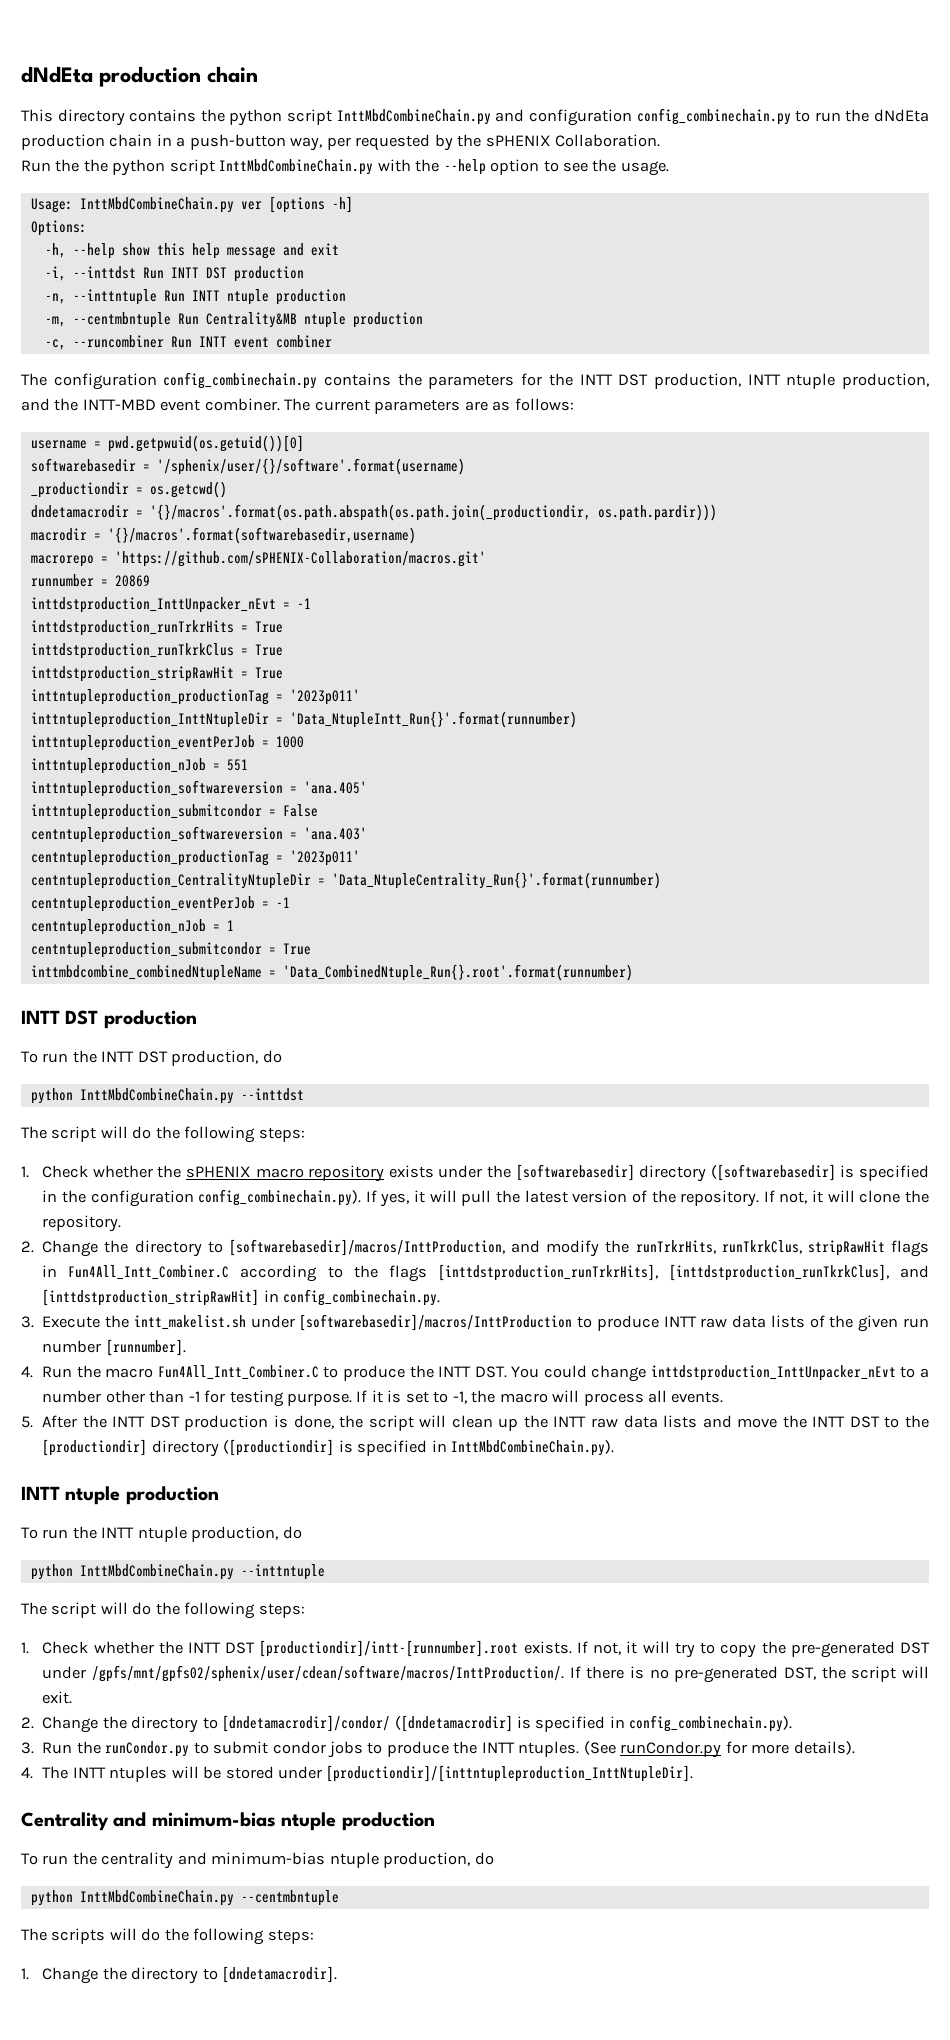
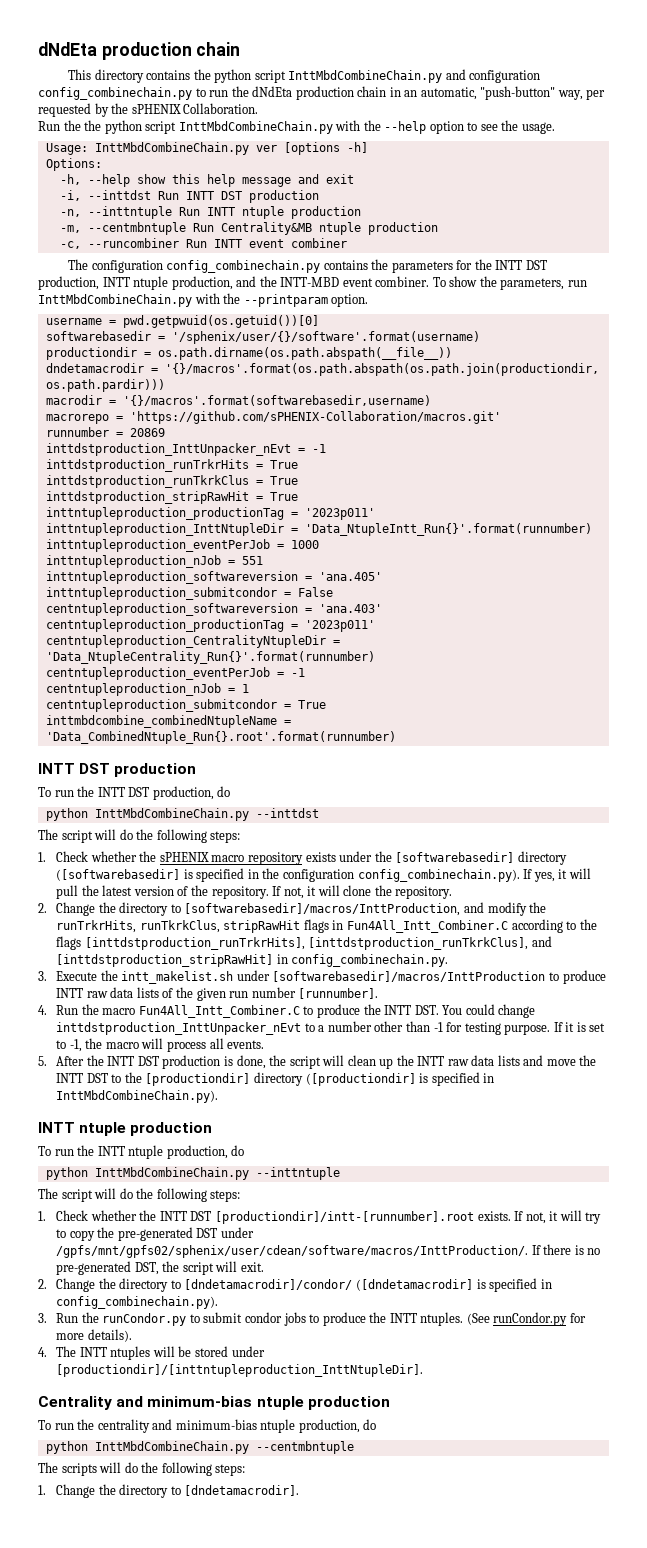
[176,134,286,150] a push-button -> [404,86,556,100] an automatic, "push-button"
[284,398,574,414] The current parameters are as follows: -> [432,276,587,290] [38,293,369,307] To show the parameters, run InttMbdCombineChain.py with the --printparam option.
[30,481,227,498] _productiondir = os.getcwd() -> [45,347,452,360] productiondir = os.path.dirname(os.path.abspath(__file__))
[149,504,591,521] '{}/macros'.format(os.path.abspath(os.path.join(_productiondir, -> [164,363,599,376] '{}/macros'.format(os.path.abspath(os.path.join(productiondir,

